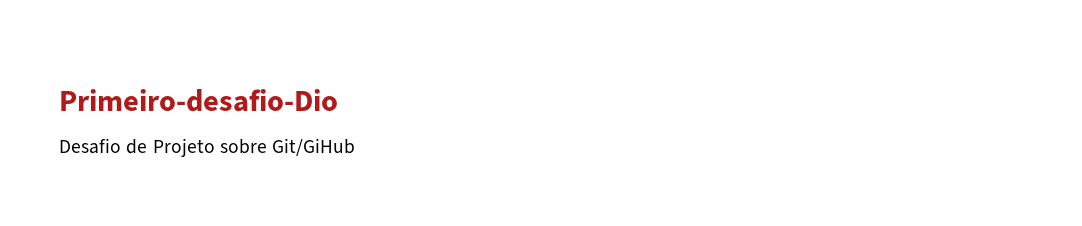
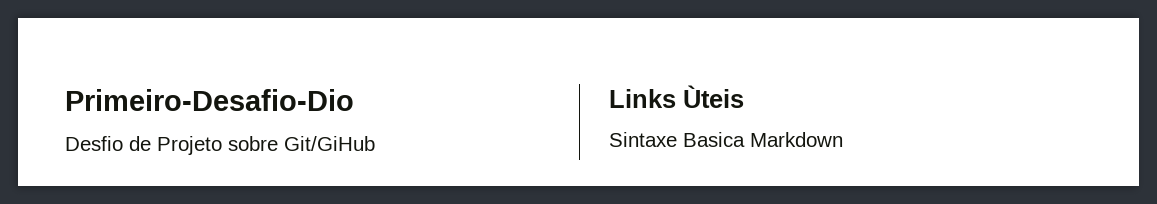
[59,89,338,112] [59,138,121,154] Primeiro-desafio-Dio // Desafio -> [65,89,354,111] [65,136,123,151] Primeiro-Desafio-Dio // Desfio
(356, 147) none -> [609,85,744,108] [609,132,843,147] // Links Ùteis // Sintaxe Basica Markdown

